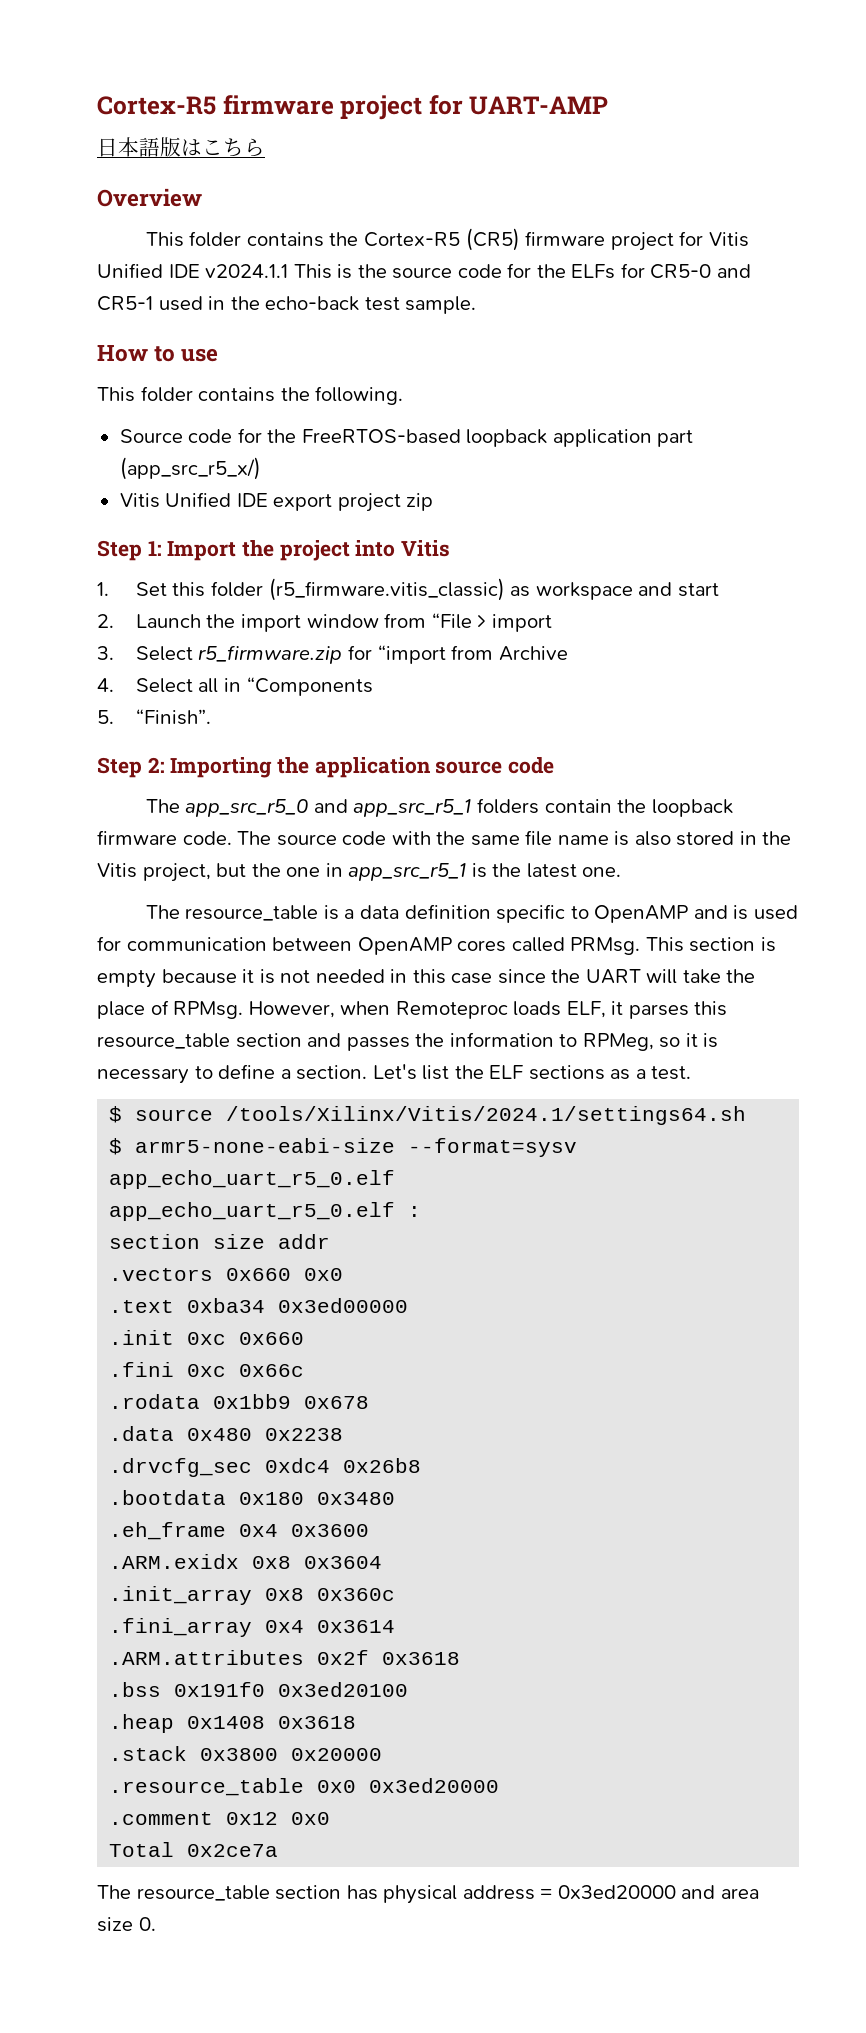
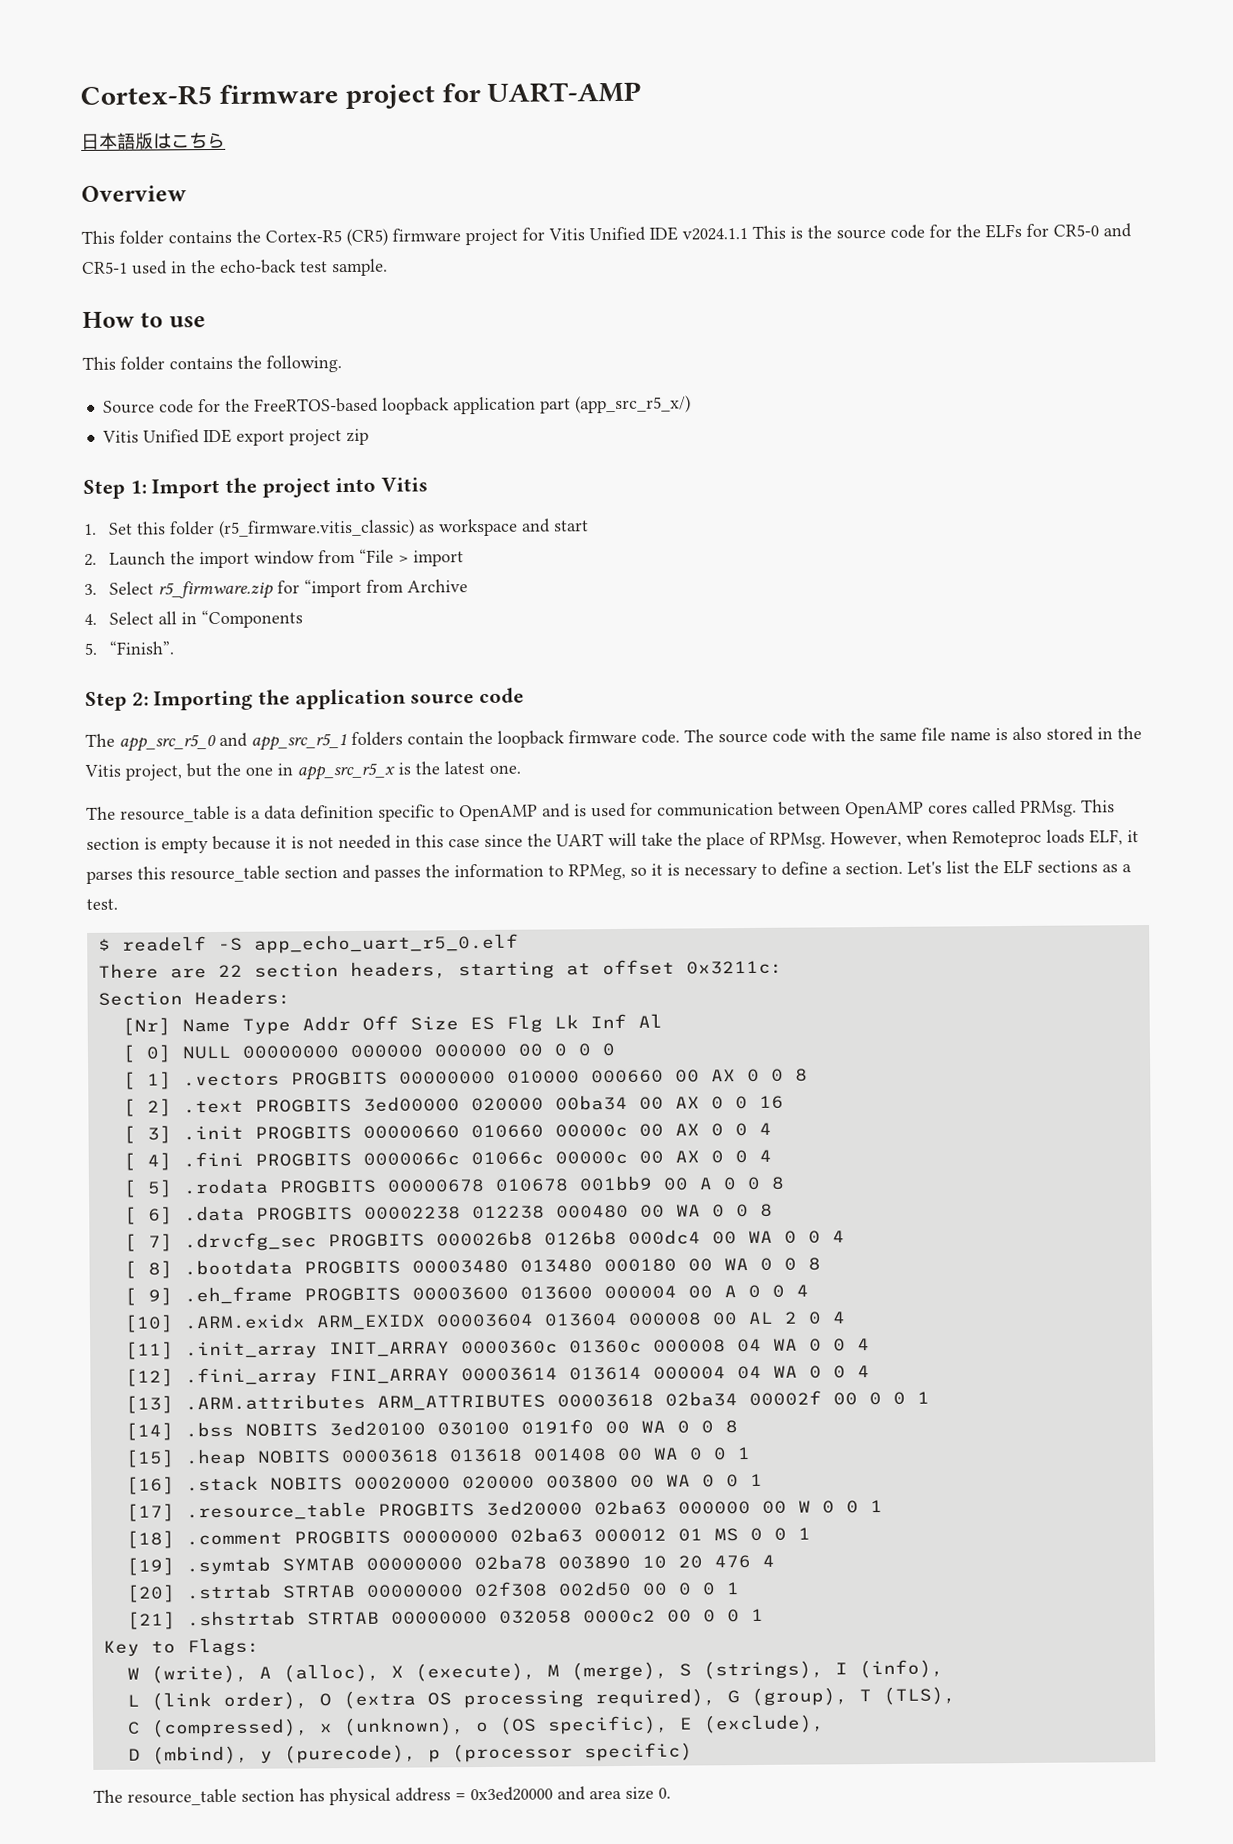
[348,863,467,881] app_src_r5_1 -> [297,763,395,781] app_src_r5_x
[135,1106,747,1125] [109,1138,578,1157] [109,1170,396,1189] [109,1202,422,1221] [109,1234,331,1249] [109,1268,344,1281] [109,1298,409,1313] [109,1330,305,1345] [109,1362,305,1377] [109,1394,370,1409] [109,1426,344,1441] [109,1458,422,1477] [109,1490,396,1505] [109,1522,370,1540] [109,1554,383,1569] [109,1586,396,1605] [109,1618,396,1637] [109,1650,461,1665] [109,1682,409,1697] [109,1714,357,1733] [109,1746,383,1761] [109,1778,500,1796] [109,1812,331,1825] [109,1842,279,1857] source /tools/Xilinx/Vitis/2024.1/settings64.sh // $ armr5-none-eabi-size --format=sysv app_echo_uart_r5_0.elf // app_echo_uart_r5_0.elf : // section size addr // .vectors 0x660 0x0 // .text 0xba34 0x3ed00000 // .init 0xc 0x660 // .fini 0xc 0x66c // .rodata 0x1bb9 0x678 // .data 0x480 0x2238 // .drvcfg_sec 0xdc4 0x26b8 // .bootdata 0x180 0x3480 // .eh_frame 0x4 0x3600 // .ARM.exidx 0x8 0x3604 // .init_array 0x8 0x360c // .fini_array 0x4 0x3614 // .ARM.attributes 0x2f 0x3618 // .bss 0x191f0 0x3ed20100 // .heap 0x1408 0x3618 // .stack 0x3800 0x20000 // .resource_table 0x0 0x3ed20000 // .comment 0x12 0x0 // Total 0x2ce7a -> [121,933,519,954] [97,959,783,980] [97,989,291,1006] [121,1013,663,1036] [121,1043,616,1063] [122,1068,808,1090] [122,1094,784,1117] [122,1122,772,1144] [122,1149,772,1171] [122,1175,785,1198] [123,1203,773,1225] [123,1229,845,1252] [123,1257,821,1279] [123,1284,809,1306] [123,1311,846,1333] [124,1338,870,1360] [124,1365,870,1387] [124,1390,930,1414] [124,1419,738,1441] [124,1447,751,1468] [125,1473,763,1495] [125,1499,883,1522] [125,1527,811,1549] [125,1554,775,1576] [125,1580,740,1603] [126,1608,764,1630] [102,1637,260,1657] [126,1659,944,1684] [126,1686,956,1711] [126,1714,825,1738] [127,1742,693,1765] readelf -S app_echo_uart_r5_0.elf // There are 22 section headers, starting at offset 0x3211c: // Section Headers: // [Nr] Name Type Addr Off Size ES Flg Lk Inf Al // [ 0] NULL 00000000 000000 000000 00 0 0 0 // [ 1] .vectors PROGBITS 00000000 010000 000660 00 AX 0 0 8 // [ 2] .text PROGBITS 3ed00000 020000 00ba34 00 AX 0 0 16 // [ 3] .init PROGBITS 00000660 010660 00000c 00 AX 0 0 4 // [ 4] .fini PROGBITS 0000066c 01066c 00000c 00 AX 0 0 4 // [ 5] .rodata PROGBITS 00000678 010678 001bb9 00 A 0 0 8 // [ 6] .data PROGBITS 00002238 012238 000480 00 WA 0 0 8 // [ 7] .drvcfg_sec PROGBITS 000026b8 0126b8 000dc4 00 WA 0 0 4 // [ 8] .bootdata PROGBITS 00003480 013480 000180 00 WA 0 0 8 // [ 9] .eh_frame PROGBITS 00003600 013600 000004 00 A 0 0 4 // [10] .ARM.exidx ARM_EXIDX 00003604 013604 000008 00 AL 2 0 4 // [11] .init_array INIT_ARRAY 0000360c 01360c 000008 04 WA 0 0 4 // [12] .fini_array FINI_ARRAY 00003614 013614 000004 04 WA 0 0 4 // [13] .ARM.attributes ARM_ATTRIBUTES 00003618 02ba34 00002f 00 0 0 1 // [14] .bss NOBITS 3ed20100 030100 0191f0 00 WA 0 0 8 // [15] .heap NOBITS 00003618 013618 001408 00 WA 0 0 1 // [16] .stack NOBITS 00020000 020000 003800 00 WA 0 0 1 // [17] .resource_table PROGBITS 3ed20000 02ba63 000000 00 W 0 0 1 // [18] .comment PROGBITS 00000000 02ba63 000012 01 MS 0 0 1 // [19] .symtab SYMTAB 00000000 02ba78 003890 10 20 476 4 // [20] .strtab STRTAB 00000000 02f308 002d50 00 0 0 1 // [21] .shstrtab STRTAB 00000000 032058 0000c2 00 0 0 1 // Key to Flags: // W (write), A (alloc), X (execute), M (merge), S (strings), I (info), // L (link order), O (extra OS processing required), G (group), T (TLS), // C (compressed), x (unknown), o (OS specific), E (exclude), // D (mbind), y (purecode), p (processor specific)

